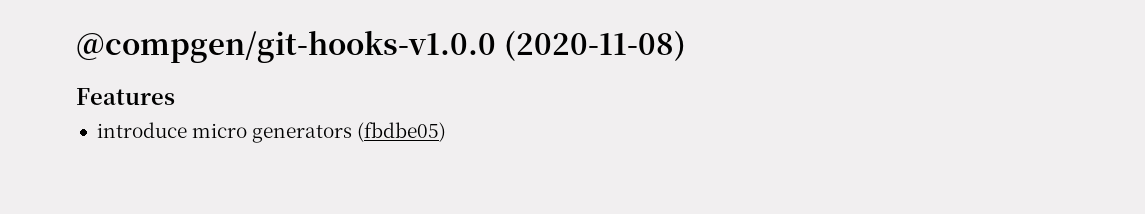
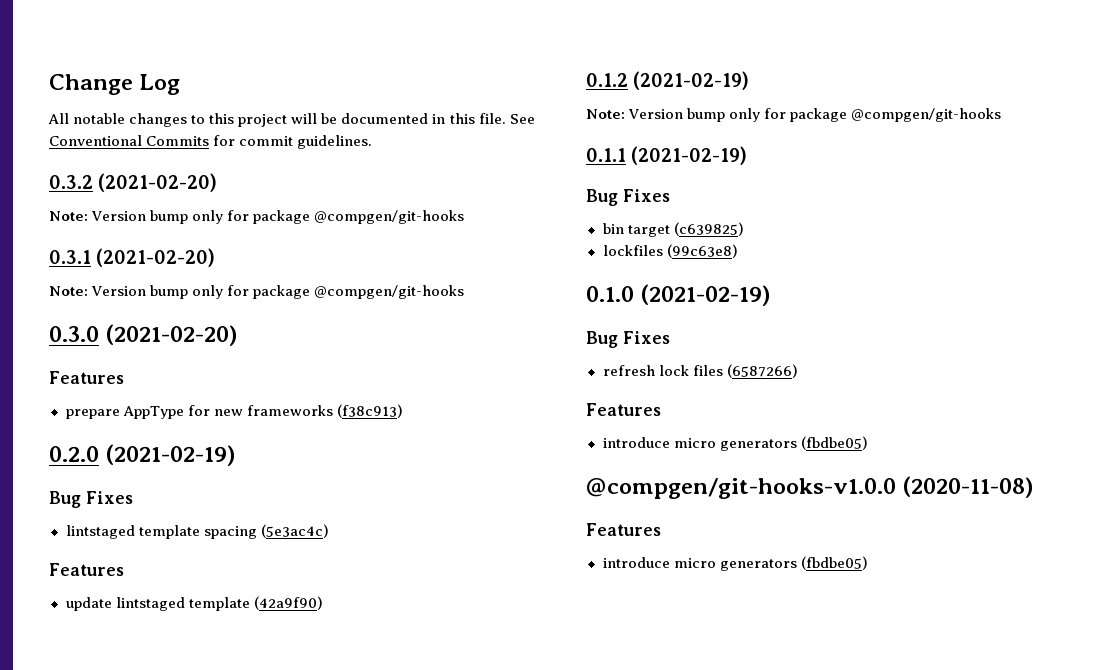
(76, 46) none -> [49,74,181,95] [48,113,535,127] [49,135,373,149] [49,173,218,192] [49,210,465,224] [49,248,216,267] [49,285,465,299] [49,324,238,346] [49,371,124,384] [65,404,403,419] [49,444,236,466] [49,491,133,508] [65,524,329,539] [49,563,124,576] [65,596,323,611] [586,71,750,90] [586,108,1002,122] [586,146,748,165] [586,189,670,206] [602,222,744,237] [602,244,738,258] [586,284,771,306] [586,331,670,348] [602,364,798,378] [586,403,661,416] [602,436,868,451] Change Log // All notable changes to this project will be documented in this file. See Conventional Commits for commit guidelines. // 0.3.2 (2021-02-20) // Note: Version bump only for package @compgen/git-hooks // 0.3.1 (2021-02-20) // Note: Version bump only for package @compgen/git-hooks // 0.3.0 (2021-02-20) // Features // prepare AppType for new frameworks (f38c913) // 0.2.0 (2021-02-19) // Bug Fixes // lintstaged template spacing (5e3ac4c) // Features // update lintstaged template (42a9f90) // 0.1.2 (2021-02-19) // Note: Version bump only for package @compgen/git-hooks // 0.1.1 (2021-02-19) // Bug Fixes // bin target (c639825) // lockfiles (99c63e8) // 0.1.0 (2021-02-19) // Bug Fixes // refresh lock files (6587266) // Features // introduce micro generators (fbdbe05) //

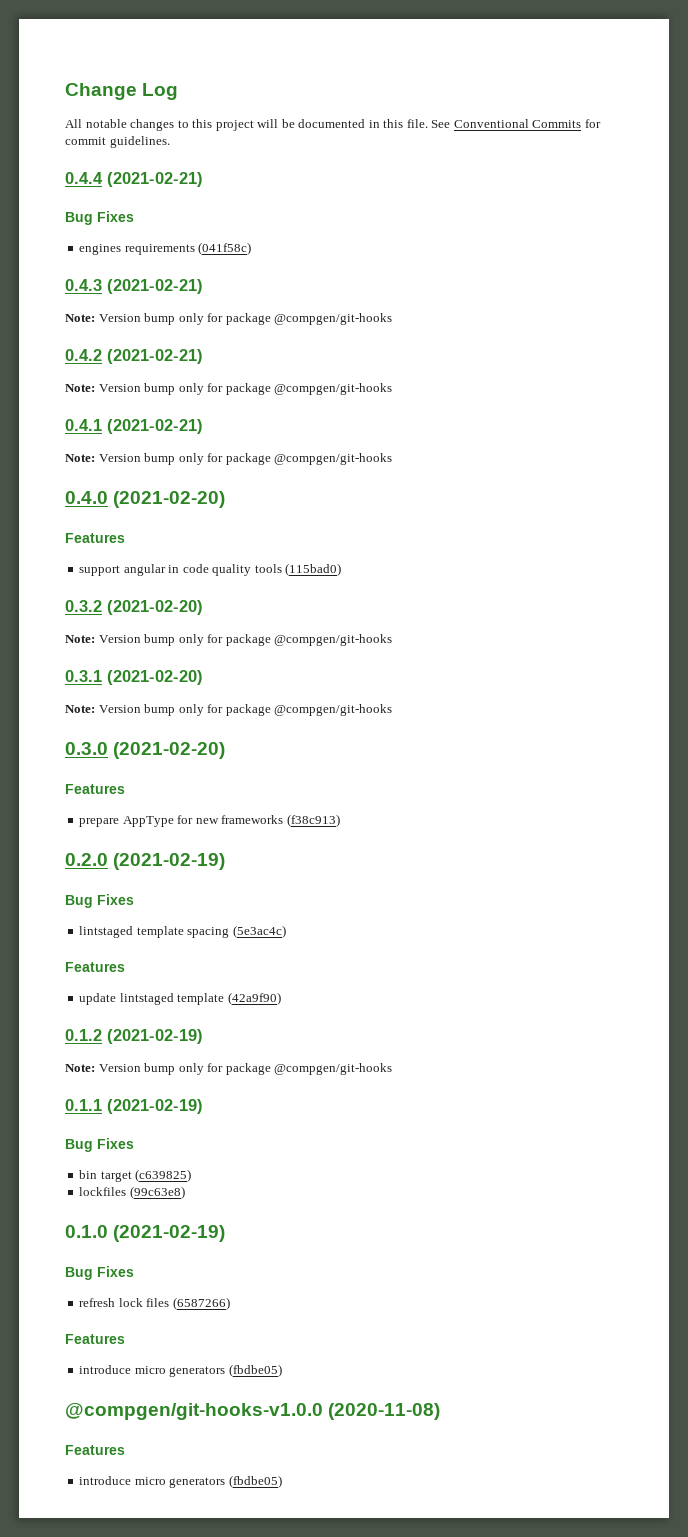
(373, 142) none -> [65,172,203,187] [65,211,134,225] [79,242,252,255] [65,279,203,294] [65,313,393,325] [65,349,203,364] [65,383,393,395] [65,419,203,434] [65,453,393,465] [65,491,226,508] [65,533,125,543] [79,563,342,576] // 0.4.4 (2021-02-21) // Bug Fixes // engines requirements (041f58c) // 0.4.3 (2021-02-21) // Note: Version bump only for package @compgen/git-hooks // 0.4.2 (2021-02-21) // Note: Version bump only for package @compgen/git-hooks // 0.4.1 (2021-02-21) // Note: Version bump only for package @compgen/git-hooks // 0.4.0 (2021-02-20) // Features // support angular in code quality tools (115bad0)

